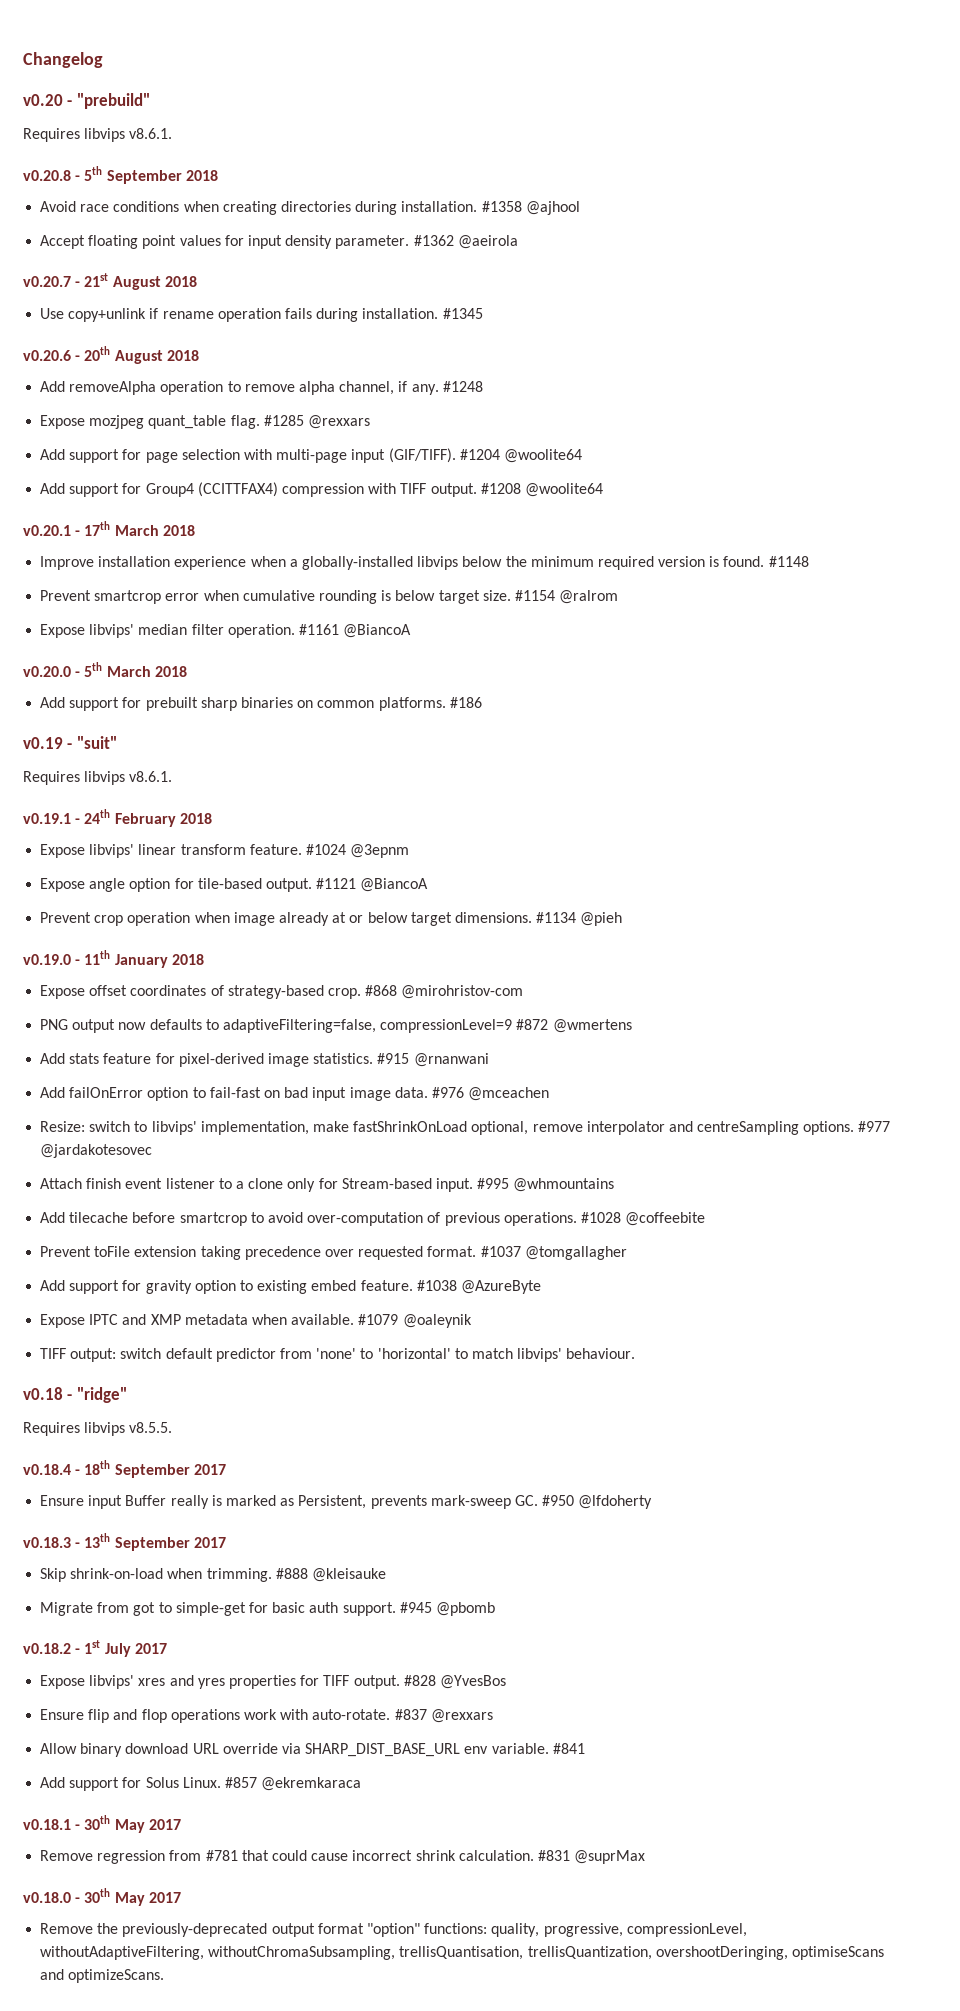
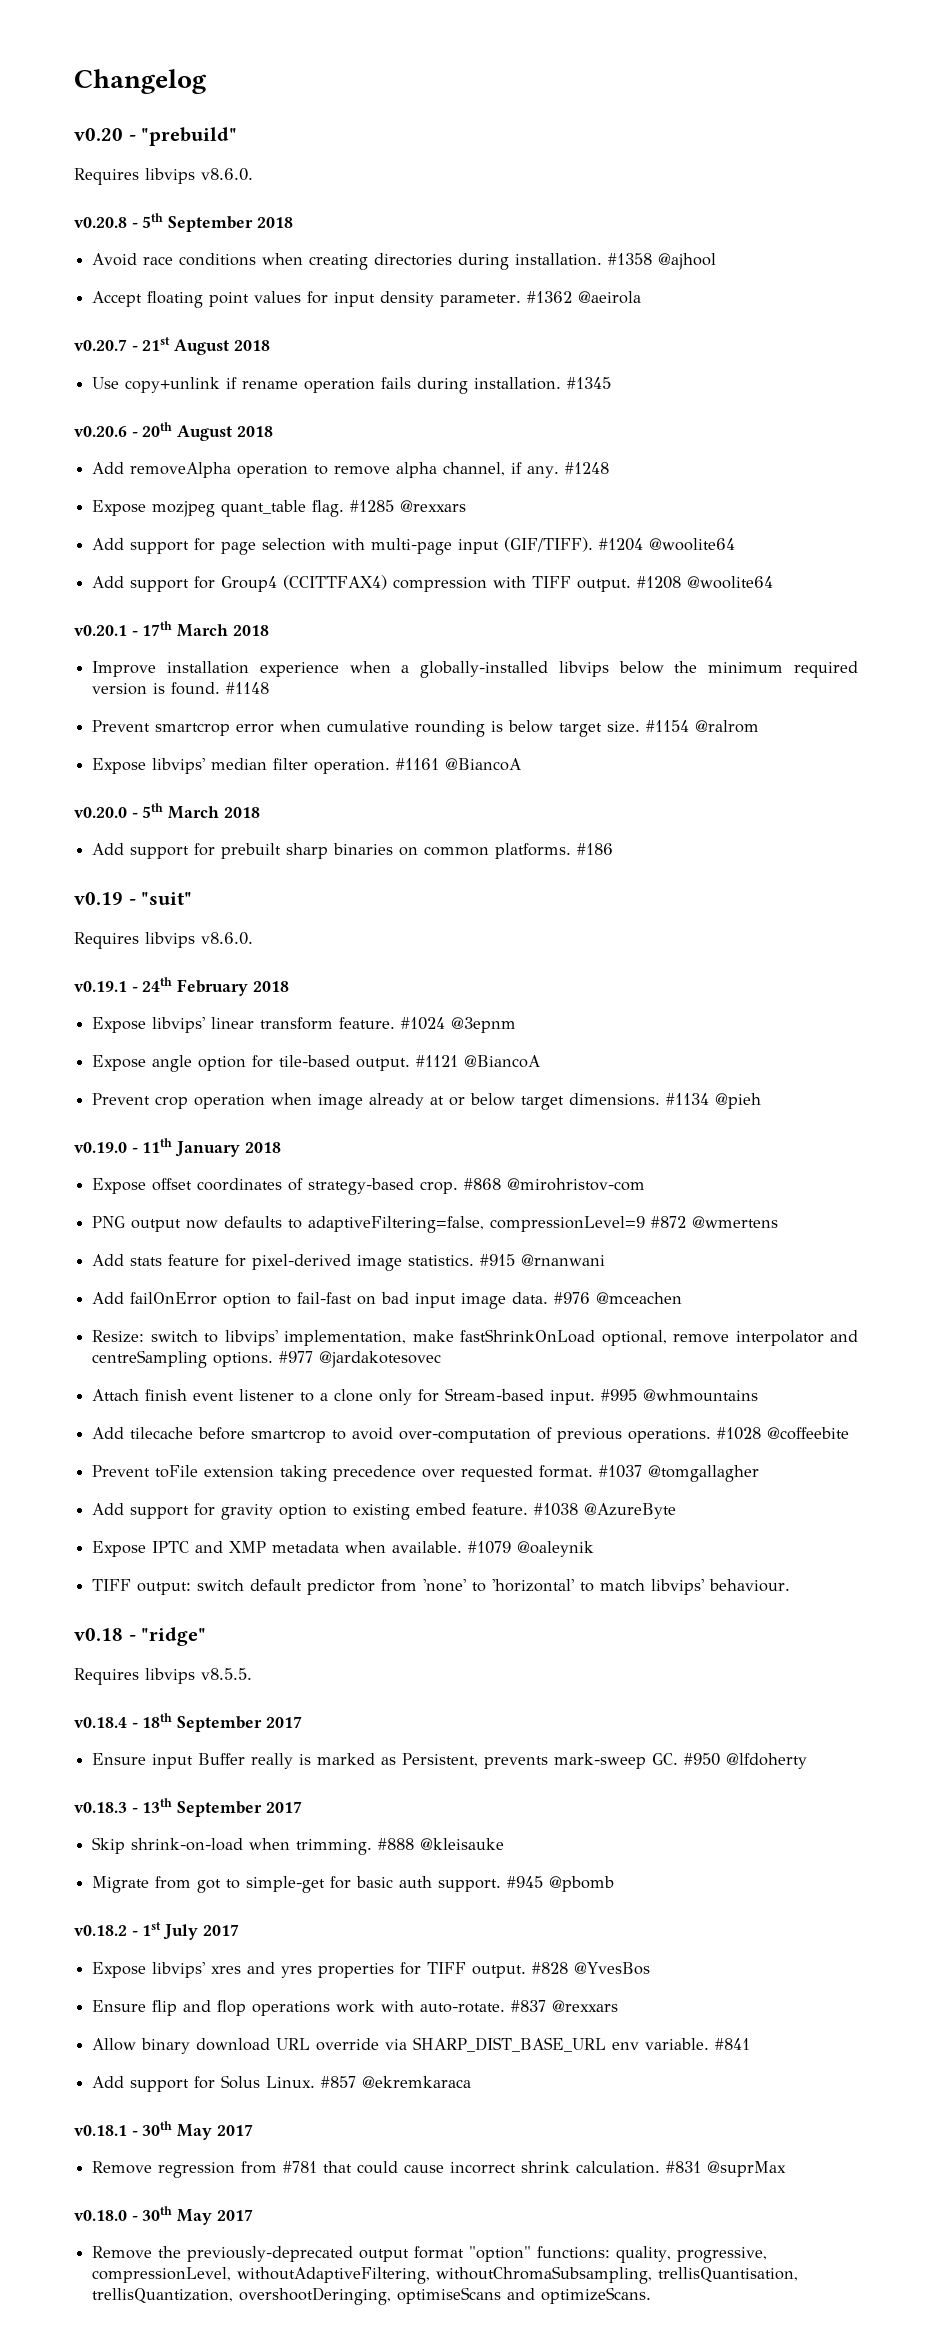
[129,128,173,139] v8.6.1. -> [201,168,253,181] v8.6.0.
[129,771,173,782] v8.6.1. -> [201,932,253,945] v8.6.0.

